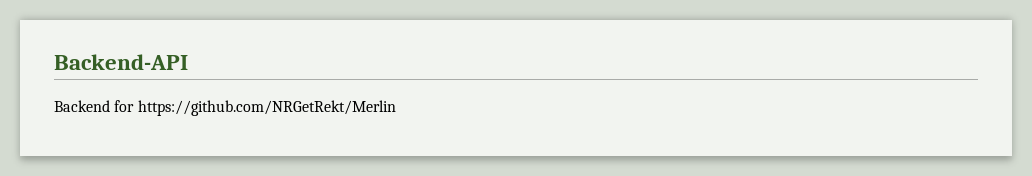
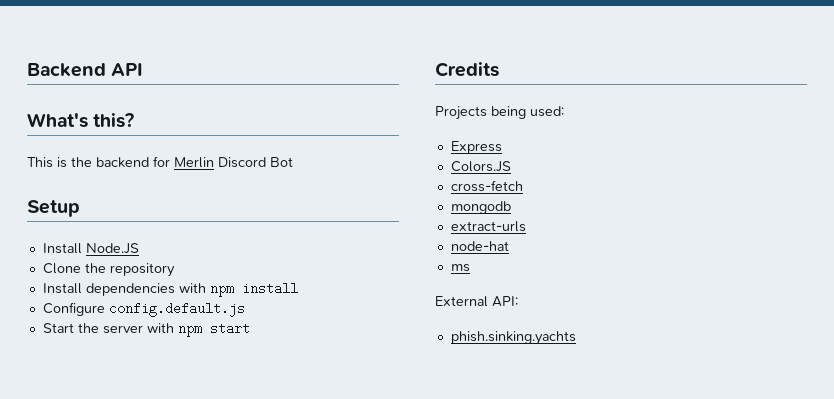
[54,54,188,70] [54,100,396,116] Backend-API // Backend for https://github.com/NRGetRekt/Merlin -> [27,63,144,77] [27,113,135,128] [27,156,293,168] [27,200,80,217] [42,243,139,254] [42,263,175,277] [42,282,298,297] [42,302,245,317] [42,322,250,337] [435,62,499,77] [435,106,564,120] [450,141,502,154] [450,161,511,172] [450,180,523,192] [450,201,511,214] [450,221,526,232] [450,241,509,251] [450,264,470,272] [435,296,518,307] [450,331,576,345] Backend API // What's this? // This is the backend for Merlin Discord Bot // Setup // Install Node.JS // Clone the repository // Install dependencies with npm install // Configure config.default.js // Start the server with npm start // Credits // Projects being used: // Express // Colors.JS // cross-fetch // mongodb // extract-urls // node-hat // ms // External API: // phish.sinking.yachts

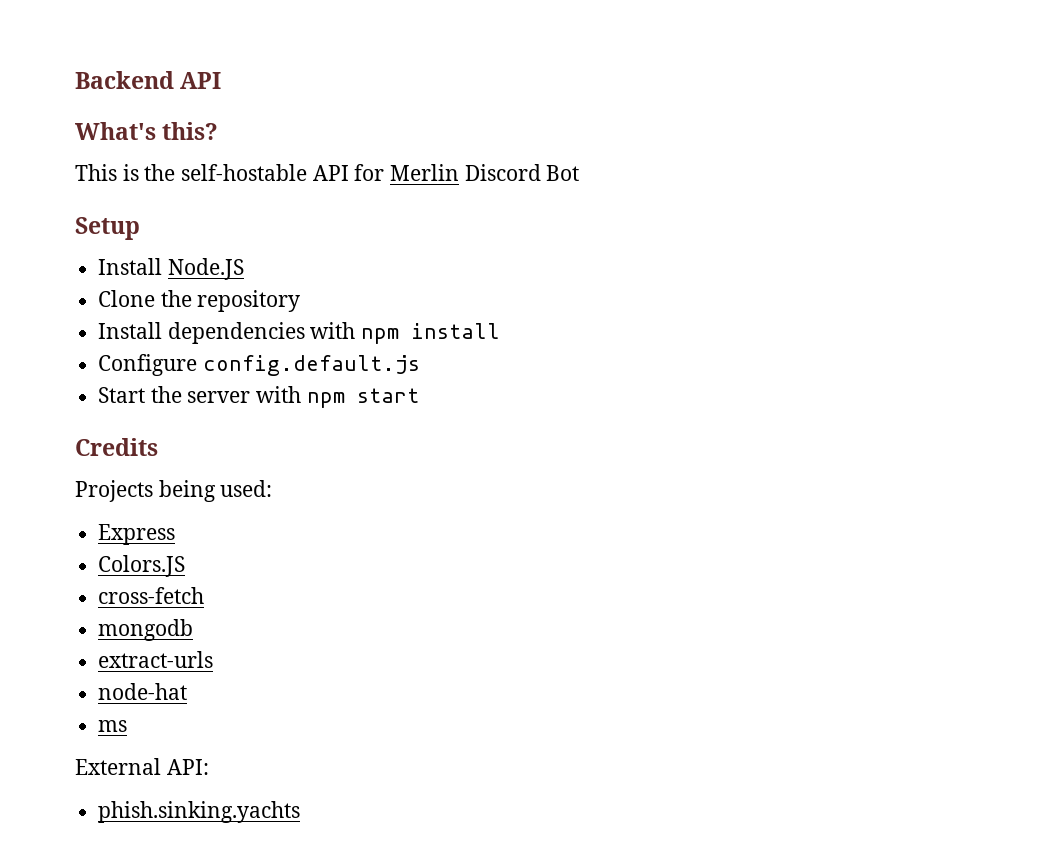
[96,157,149,168] backend -> [181,164,349,181] self-hostable API

